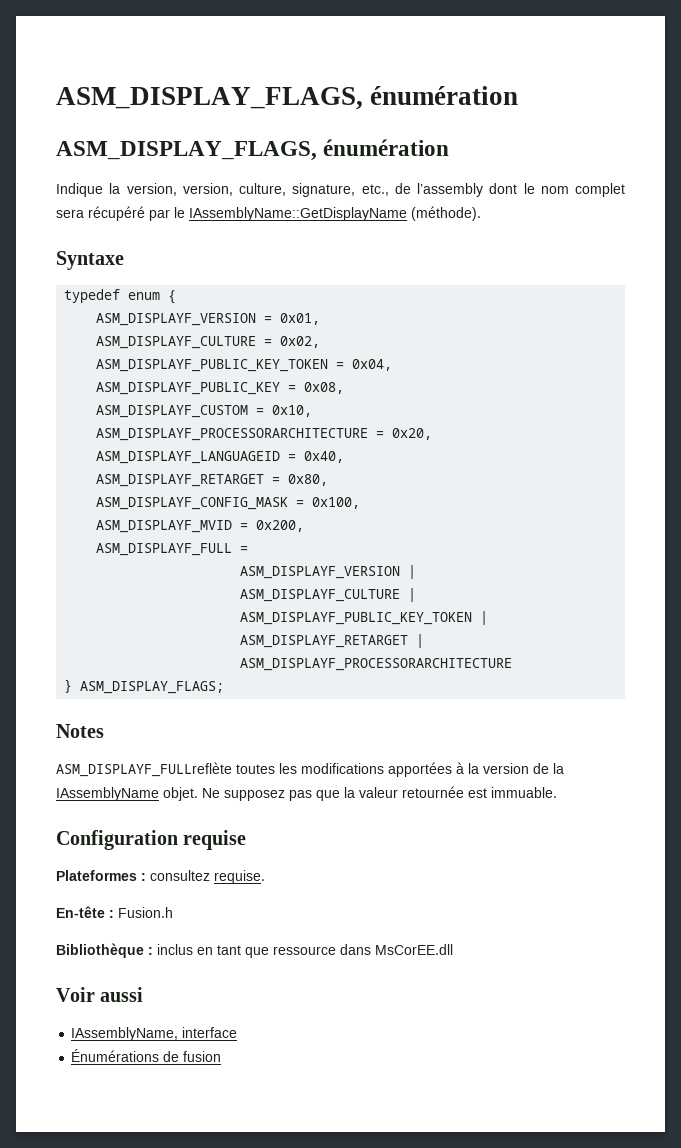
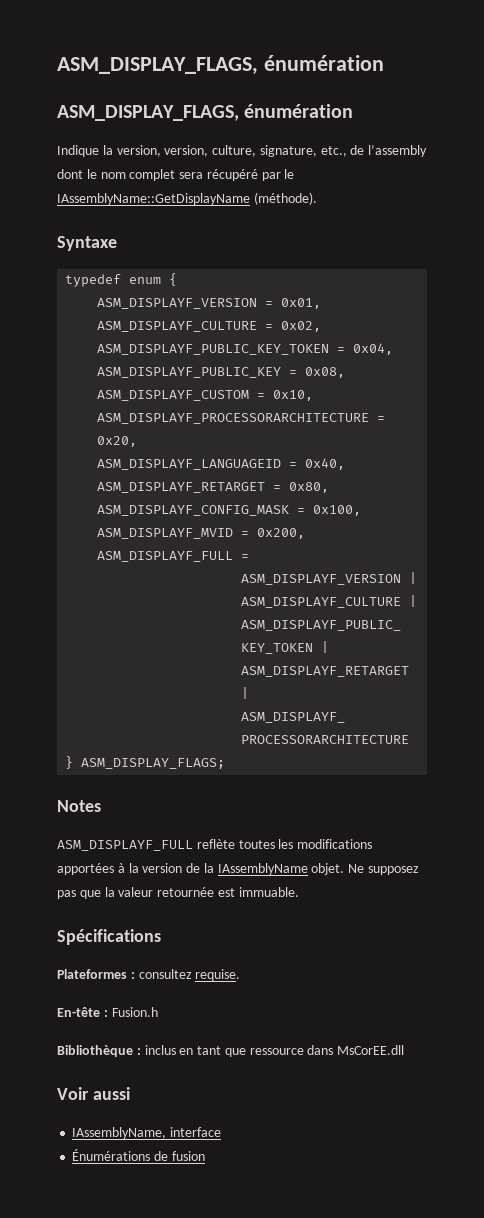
[56,762,232,777] ASM_DISPLAYF_FULLreflète -> [57,839,235,851] ASM_DISPLAYF_FULL reflète
[56,830,247,850] Configuration requise -> [57,929,161,945] Spécifications

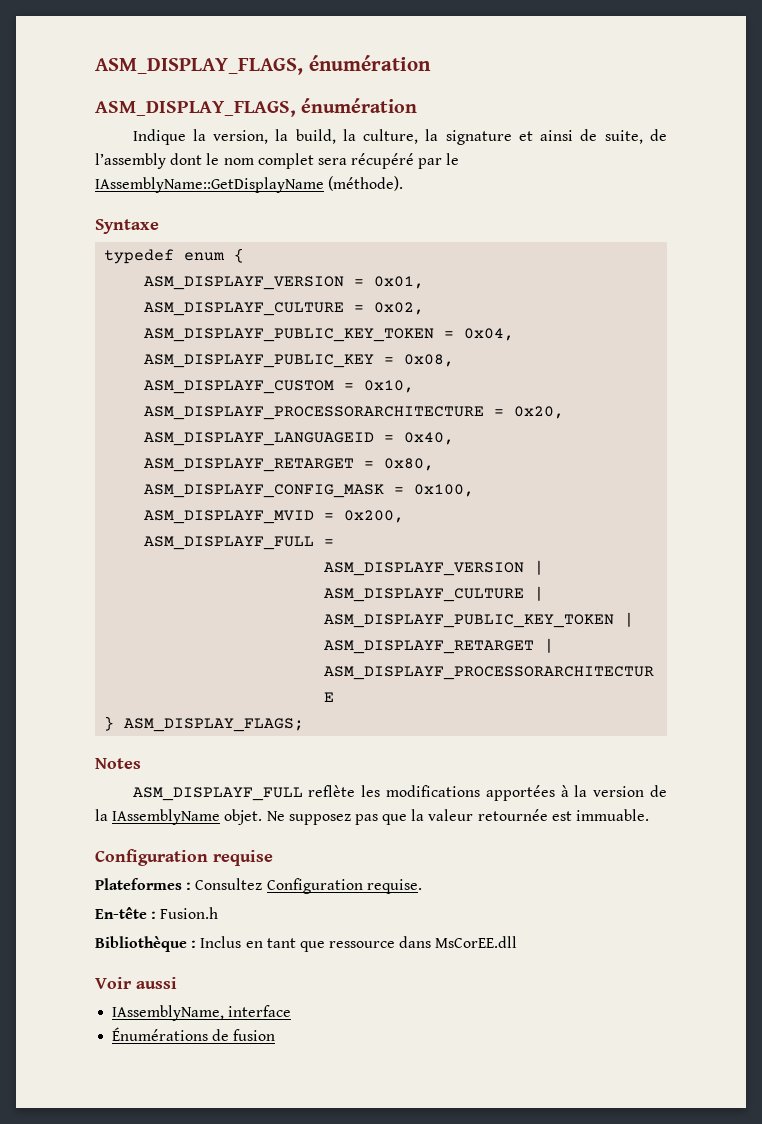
[164,145,347,157] version, culture, signature, etc., -> [275,129,643,145] la build, la culture, la signature et ainsi de suite,
[238,840,275,849] toutes -> (356, 791) none
[57,929,161,945] Spécifications -> [95,849,273,866] Configuration requise
[138,969,192,979] consultez -> [195,878,363,894] Consultez Configuration
[144,1045,176,1055] inclus -> [200,936,242,948] Inclus

